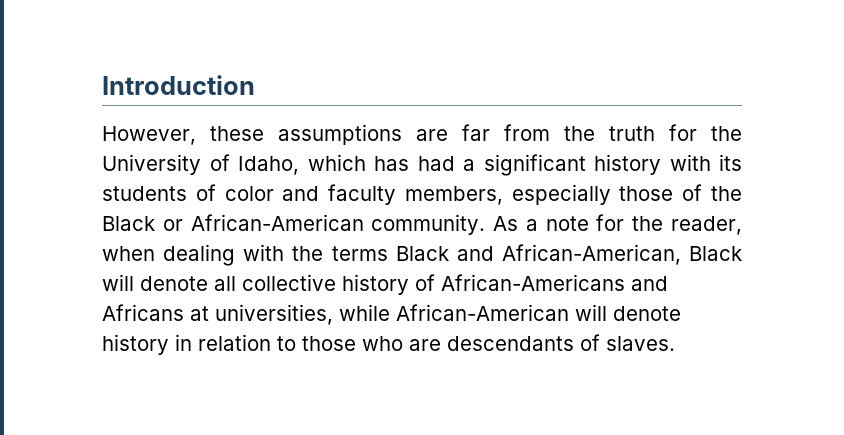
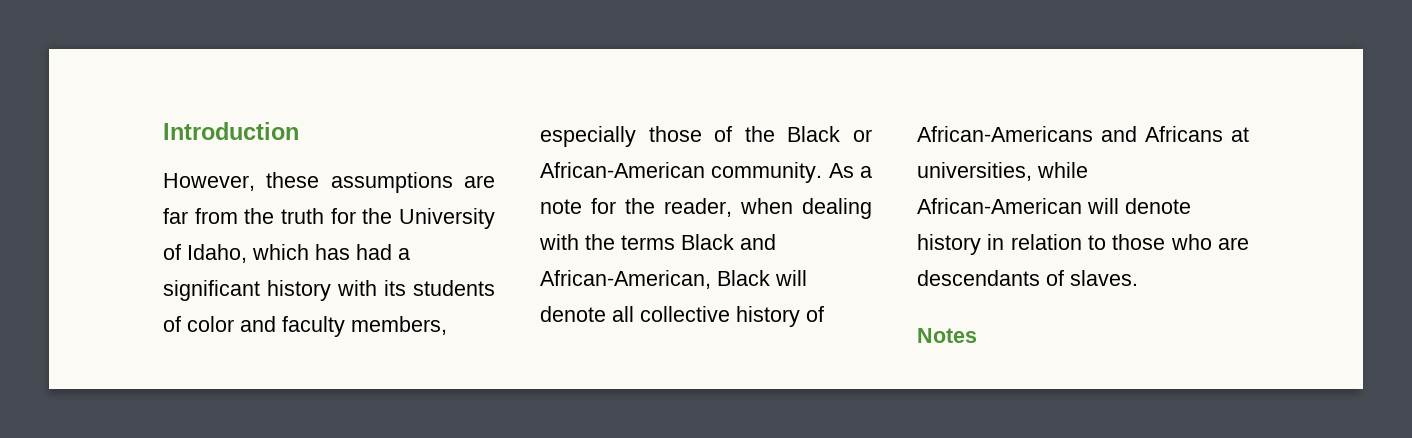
(675, 343) none -> [917,328,977,343] // Notes

